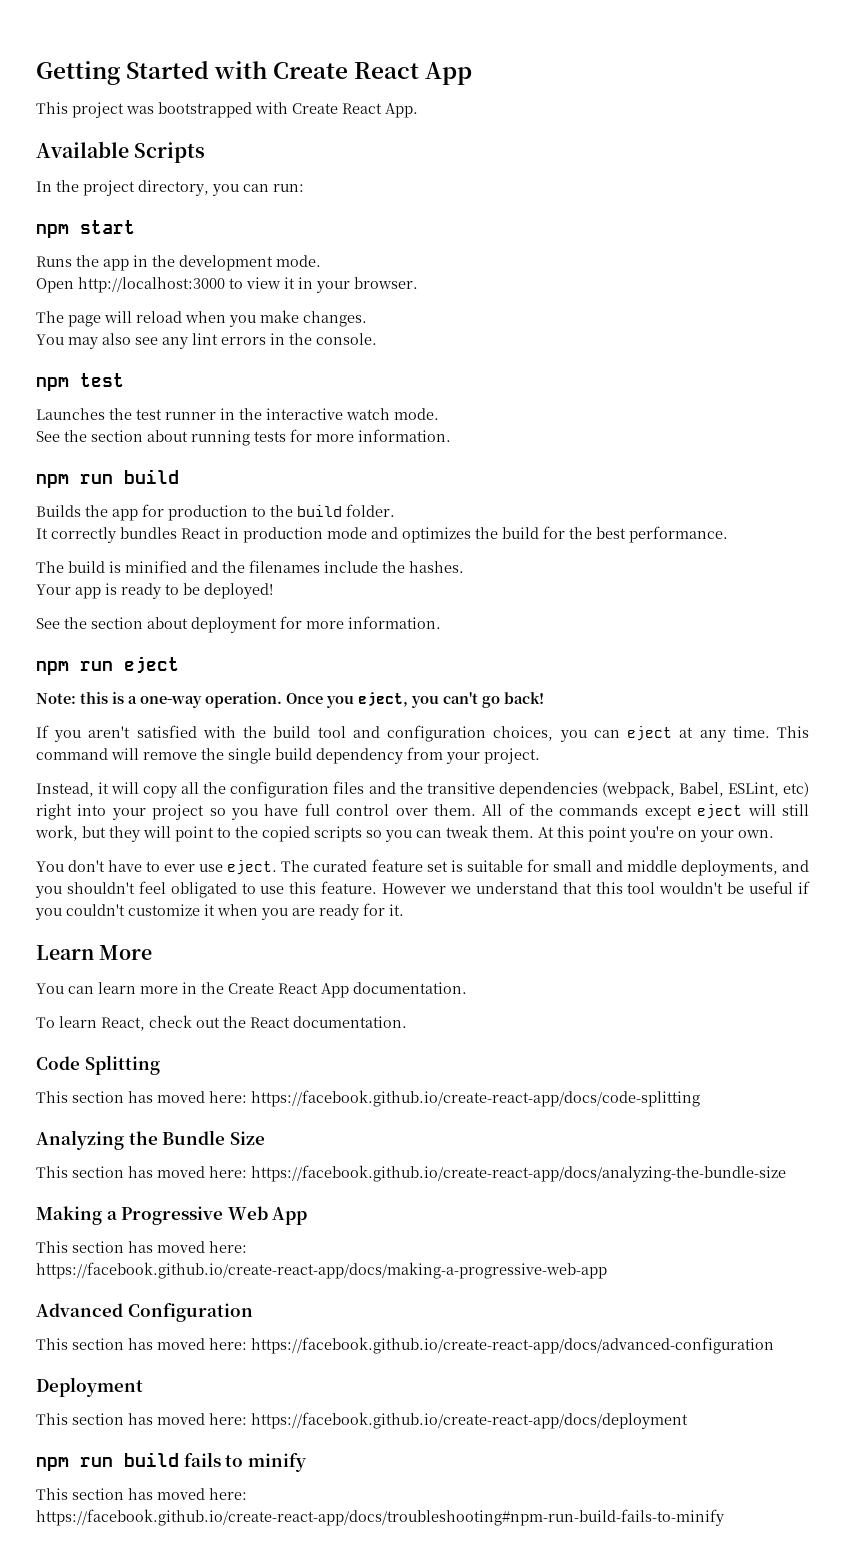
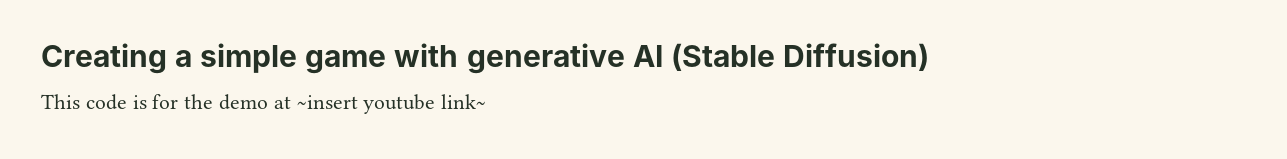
[36,61,473,85] [36,102,418,118] [36,141,206,163] [36,180,304,196] [36,220,135,238] [36,255,321,271] [36,277,418,293] [36,310,367,327] [36,333,377,349] [36,373,124,391] [36,408,439,420] [36,429,451,446] [36,469,179,488] [36,504,395,521] [36,526,728,543] [36,560,464,573] [36,583,273,599] [36,616,441,633] [36,656,179,675] [36,692,544,708] [36,725,810,742] [36,747,540,764] [36,781,810,798] [36,803,810,820] [35,825,774,842] [36,859,809,876] [35,881,810,898] [35,903,404,920] [36,945,153,960] [36,982,467,998] [36,1015,407,1031] [36,1055,160,1075] [36,1090,700,1107] [36,1130,265,1150] [36,1165,786,1182] [36,1206,308,1225] [36,1241,247,1253] [36,1262,607,1279] [36,1303,253,1322] [36,1337,774,1354] [36,1377,143,1397] [36,1412,688,1429] [36,1452,306,1472] [36,1488,247,1500] [36,1509,724,1526] Getting Started with Create React App // This project was bootstrapped with Create React App. // Available Scripts // In the project directory, you can run: // npm start // Runs the app in the development mode. // Open http://localhost:3000 to view it in your browser. // The page will reload when you make changes. // You may also see any lint errors in the console. // npm test // Launches the test runner in the interactive watch mode. // See the section about running tests for more information. // npm run build // Builds the app for production to the build folder. // It correctly bundles React in production mode and optimizes the build for the best performance. // The build is minified and the filenames include the hashes. // Your app is ready to be deployed! // See the section about deployment for more information. // npm run eject // Note: this is a one-way operation. Once you eject, you can't go back! // If you aren't satisfied with the build tool and configuration choices, you can eject at any time. This command will remove the single build dependency from your project. // Instead, it will copy all the configuration files and the transitive dependencies (webpack, Babel, ESLint, etc) right into your project so you have full control over them. All of the commands except eject will still work, but they will point to the copied scripts so you can tweak them. At this point you're on your own. // You don't have to ever use eject. The curated feature set is suitable for small and middle deployments, and you shouldn't feel obligated to use this feature. However we understand that this tool wouldn't be useful if you couldn't customize it when you are ready for it. // Learn More // You can learn more in the Create React App documentation. // To learn React, check out the React documentation. // Code Splitting // This section has moved here: https://facebook.github.io/create-react-app/docs/code-splitting // Analyzing the Bundle Size // This section has moved here: https://facebook.github.io/create-react-app/docs/analyzing-the-bundle-size // Making a Progressive Web App // This section has moved here: https://facebook.github.io/create-react-app/docs/making-a-progressive-web-app // Advanced Configuration // This section has moved here: https://facebook.github.io/create-react-app/docs/advanced-configuration // Deployment // This section has moved here: https://facebook.github.io/create-react-app/docs/deployment // npm run build fails to minify // This section has moved here: https://facebook.github.io/create-react-app/docs/troubleshooting#npm-run-build-fails-to-minify -> [41,43,929,74] [41,94,487,114] Creating a simple game with generative AI (Stable Diffusion) // This code is for the demo at ~insert youtube link~

